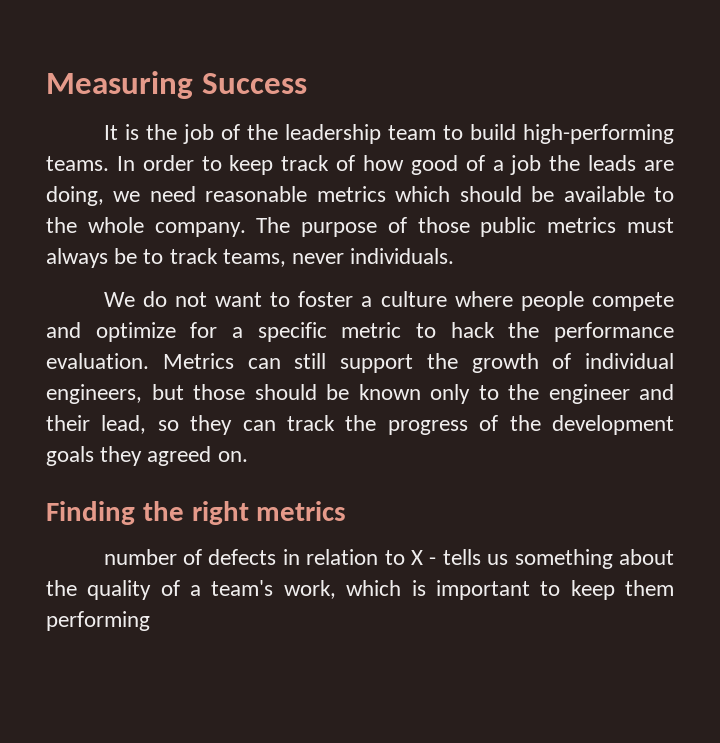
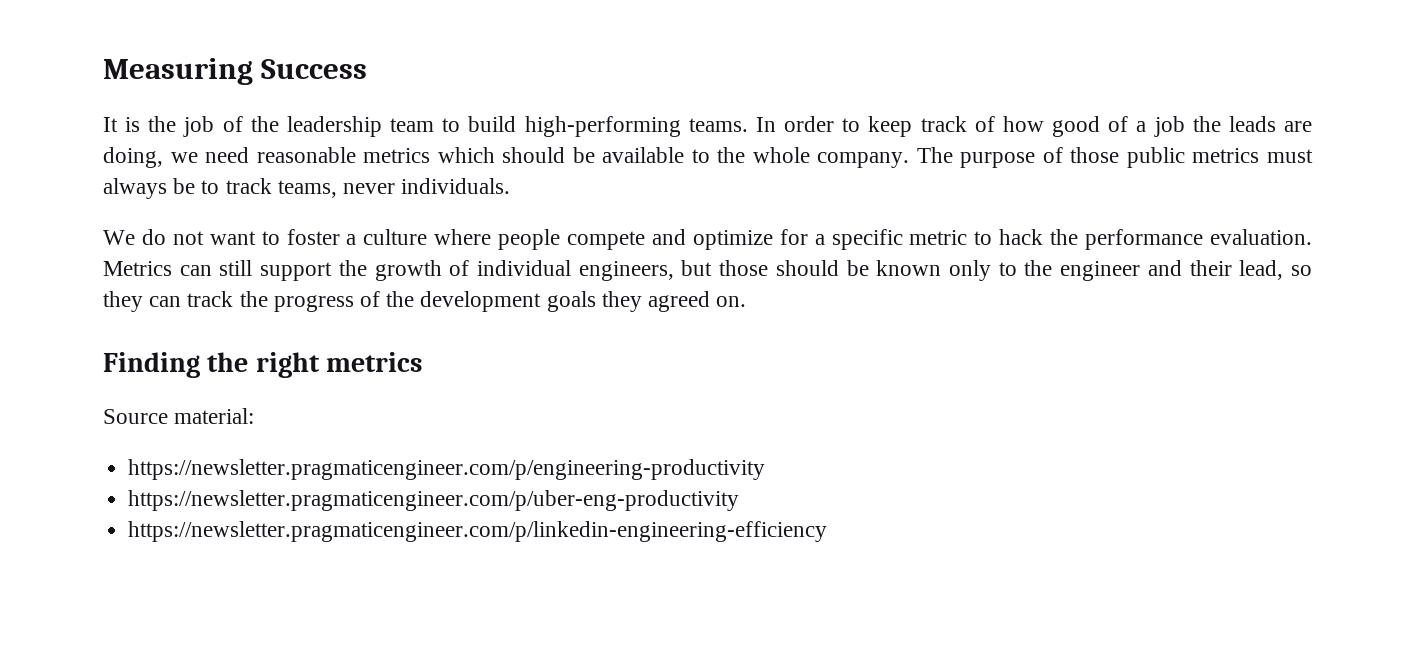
[103,549,674,569] [46,580,674,600] [46,611,150,631] number of defects in relation to X - tells us something about the quality of a team's work, which is important to keep them performing -> [103,408,255,424] [128,459,766,480] [128,490,740,511] [128,521,828,542] Source material: // https://newsletter.pragmaticengineer.com/p/engineering-productivity // https://newsletter.pragmaticengineer.com/p/uber-eng-productivity // https://newsletter.pragmaticengineer.com/p/linkedin-engineering-efficiency

